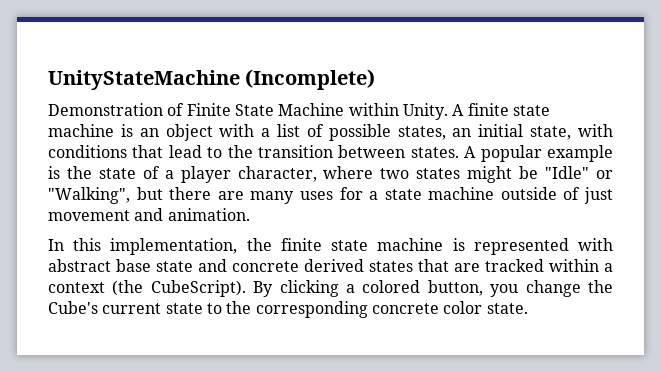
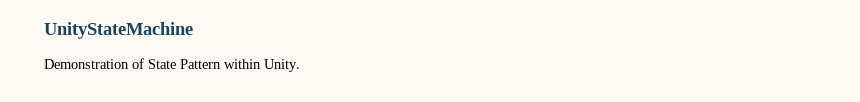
[245,69,376,90] (Incomplete) -> (193, 30) none
[186,103,550,120] [48,124,613,141] [48,145,614,162] [48,166,613,183] [48,187,613,204] [48,208,250,221] [48,238,613,255] [48,259,613,272] [48,280,613,297] [48,301,528,318] Finite State Machine within Unity. A finite state machine is an object with a list of possible states, an initial state, with conditions that lead to the transition between states. A popular example is the state of a player character, where two states might be "Idle" or "Walking", but there are many uses for a state machine outside of just movement and animation. // In this implementation, the finite state machine is represented with abstract base state and concrete derived states that are tracked within a context (the CubeScript). By clicking a colored button, you change the Cube's current state to the corresponding concrete color state. -> [148,59,300,72] State Pattern within Unity.

